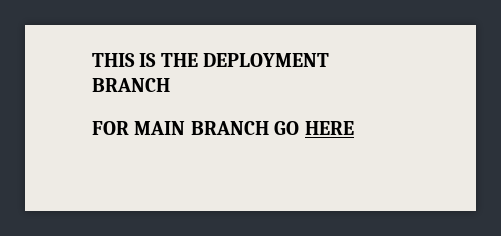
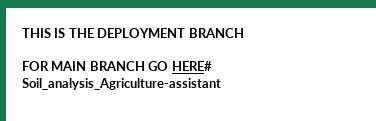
[304,121,354,135] HERE -> [171,61,212,71] [22,78,221,90] HERE# Soil_analysis_Agriculture-assistant

